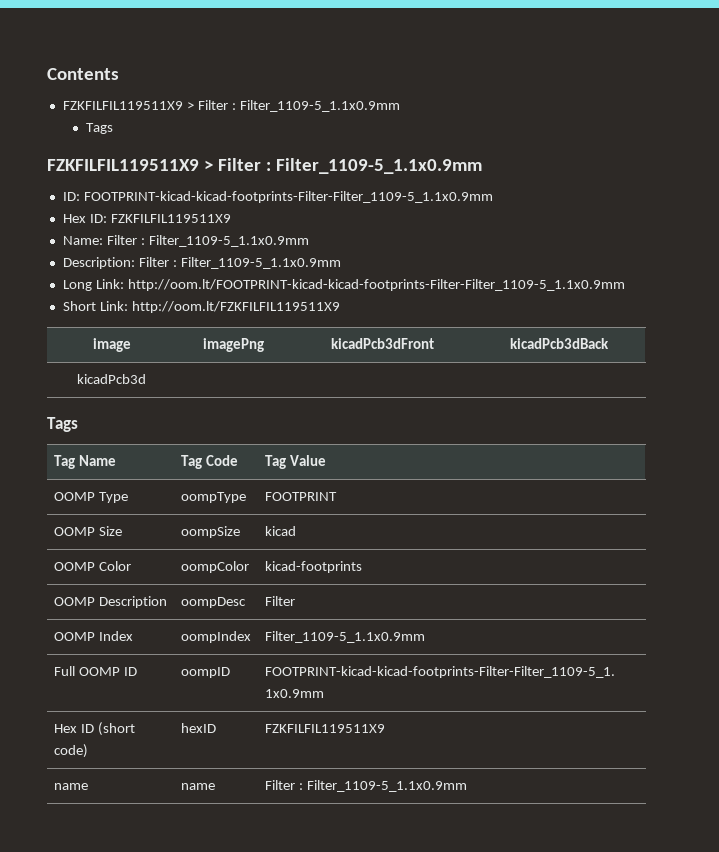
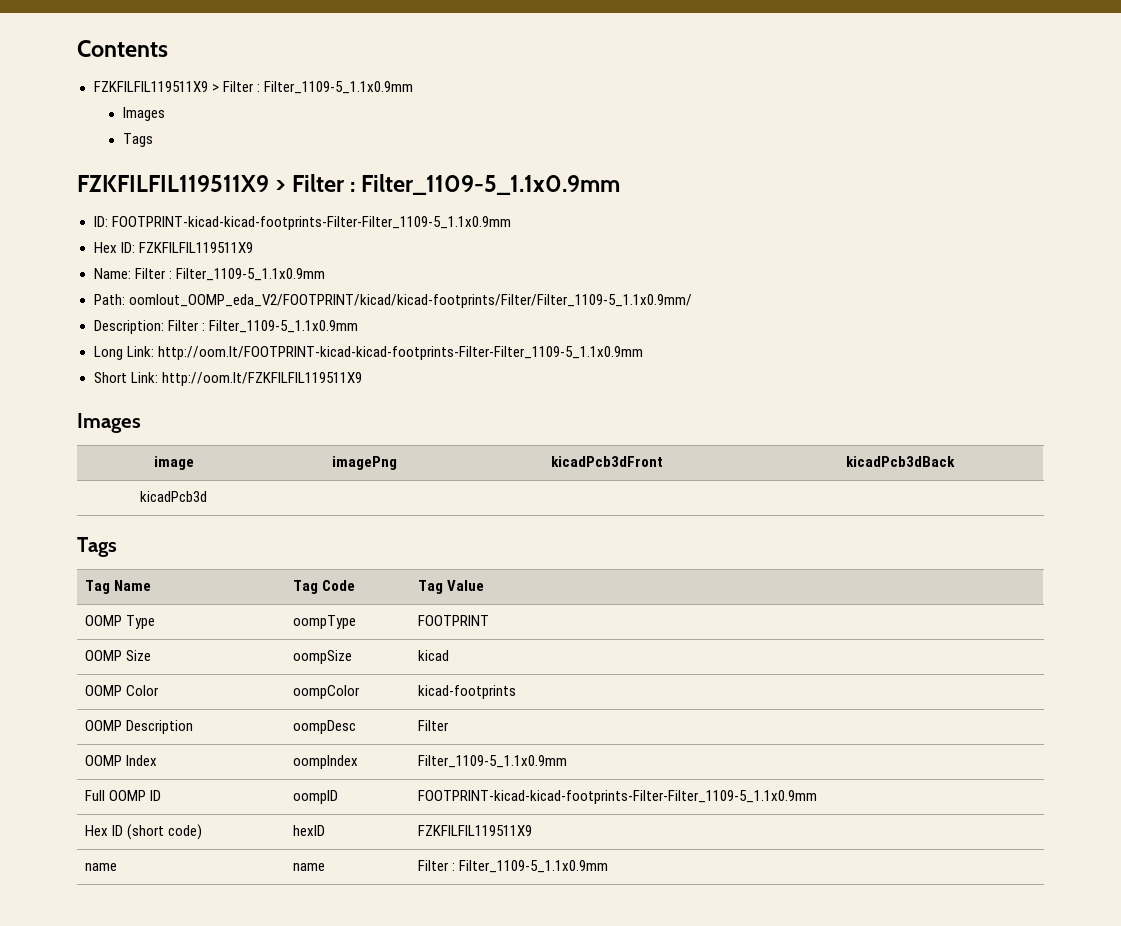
(400, 106) none -> [122,107,165,121] // Images
(309, 241) none -> [93,294,692,308] // Path: oomlout_OOMP_eda_V2/FOOTPRINT/kicad/kicad-footprints/Filter/Filter_1109-5_1.1x0.9mm/
(340, 307) none -> [77,413,141,433] // Images

